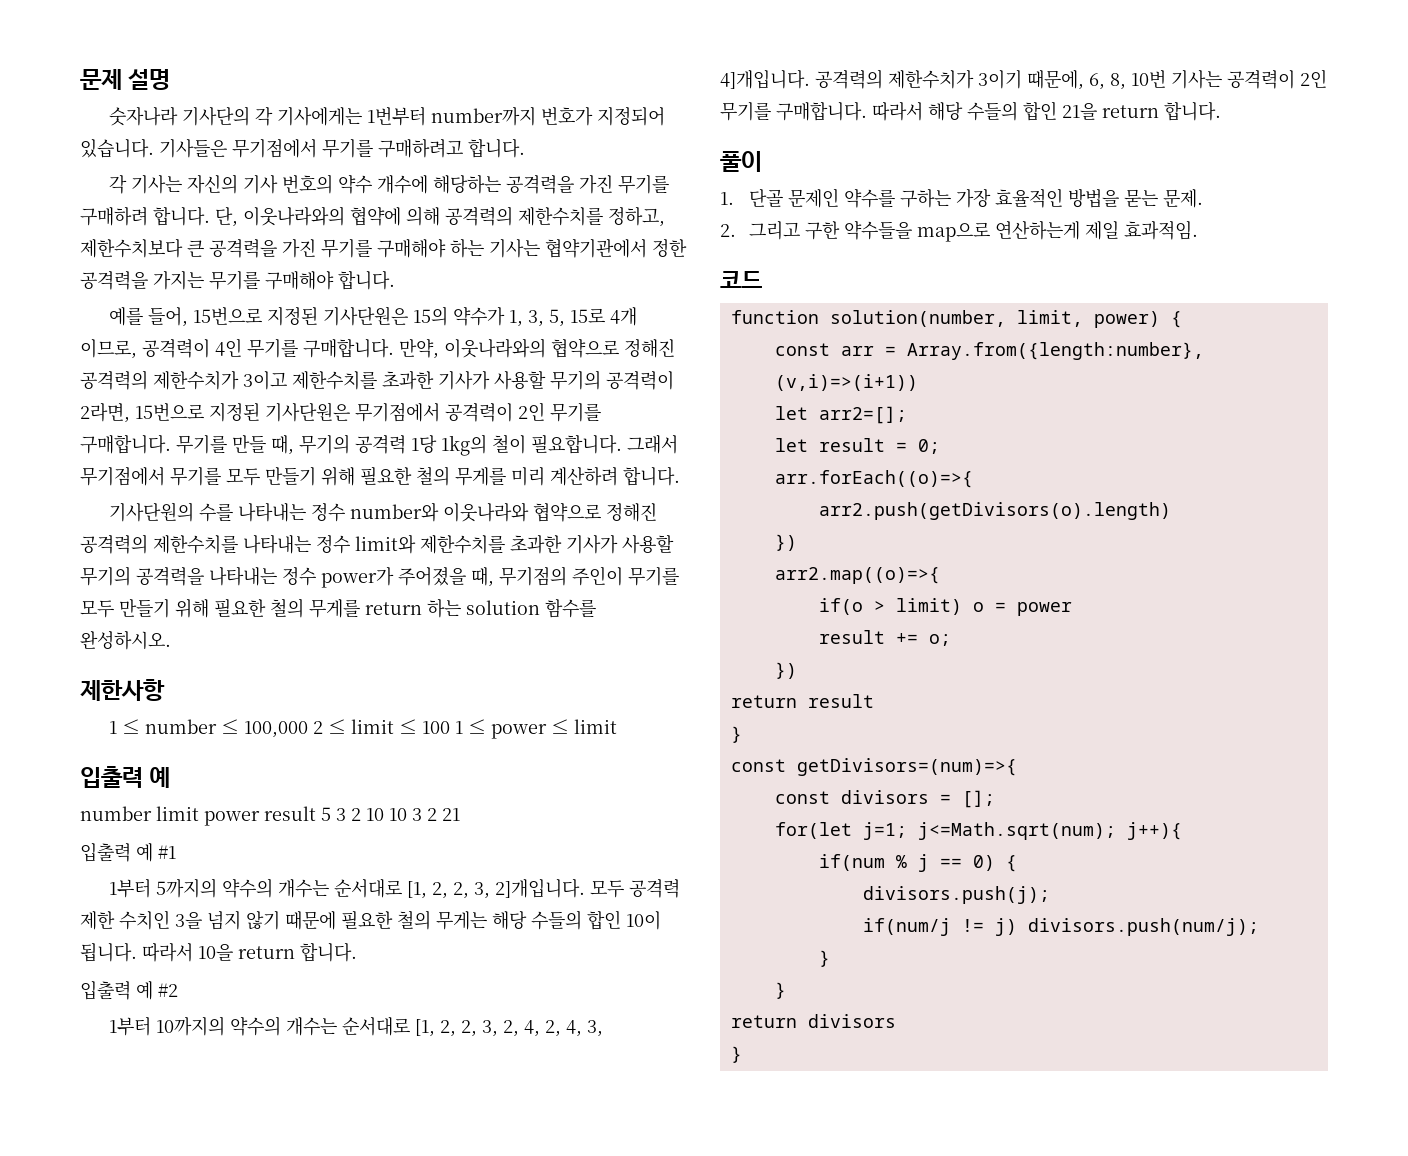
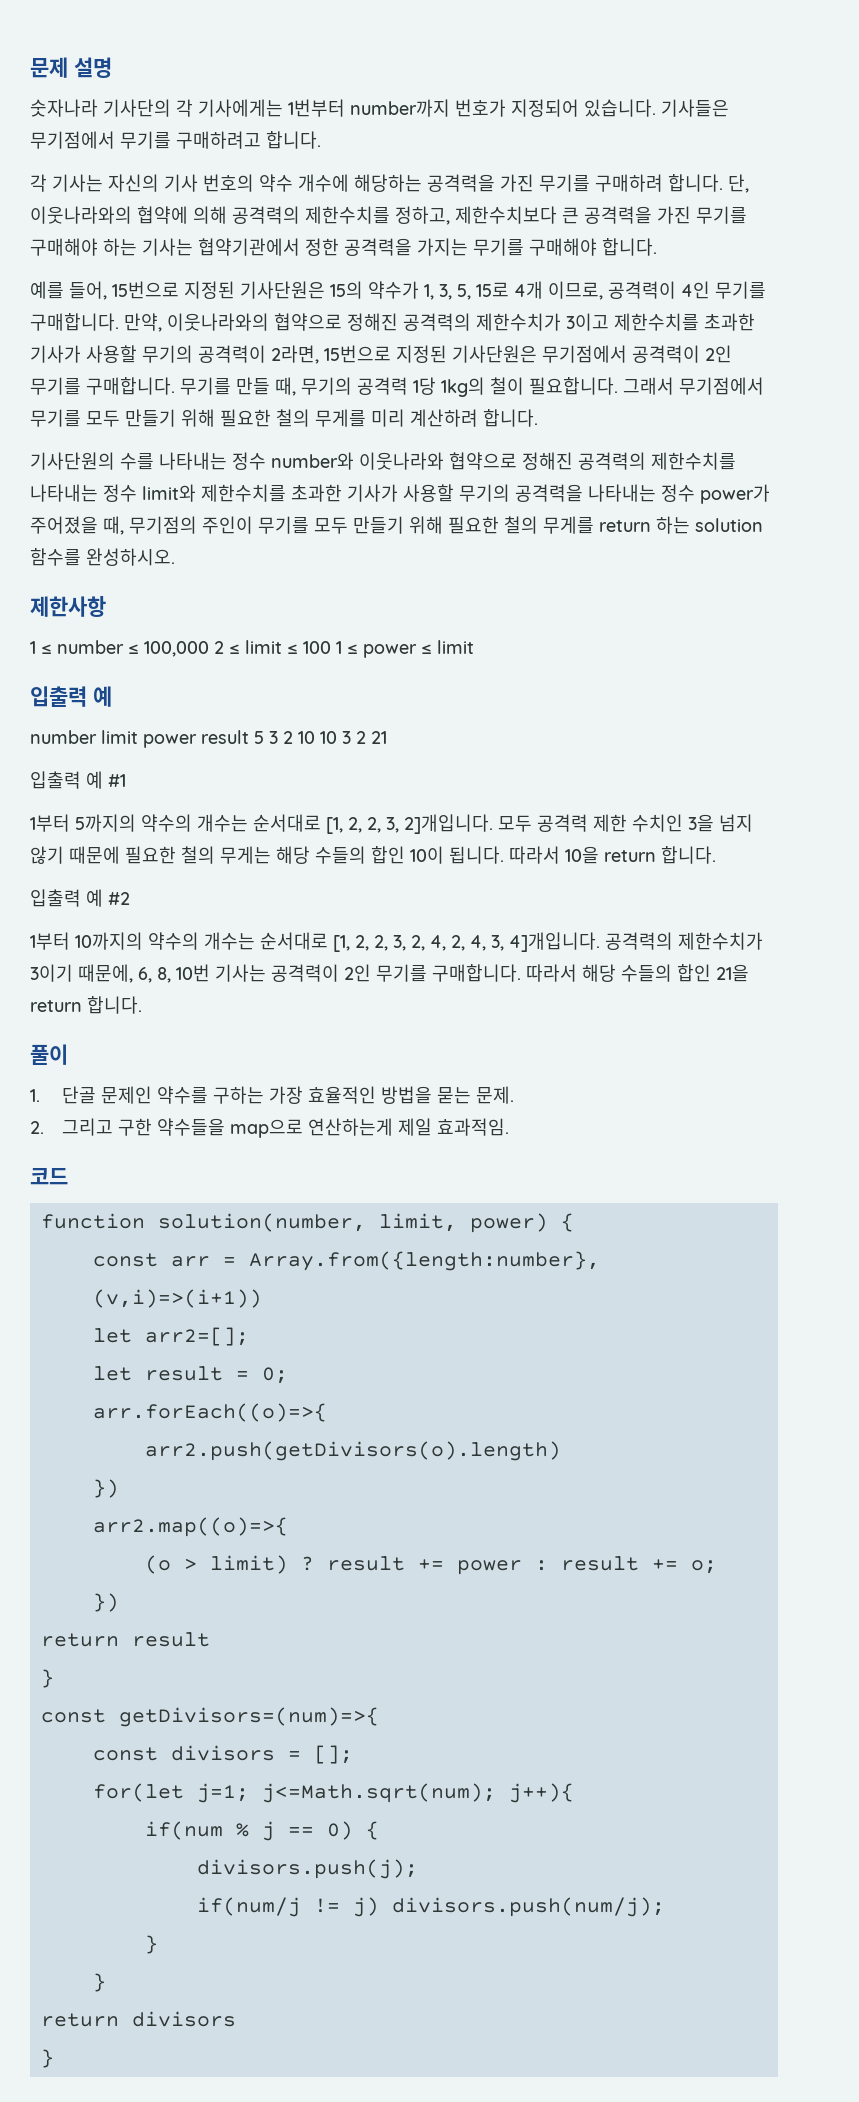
[818,598,863,615] if(o -> [144,1555,171,1574] (o
[972,602,1072,616] o = power // -> [300,1556,548,1575] ? result += power :

